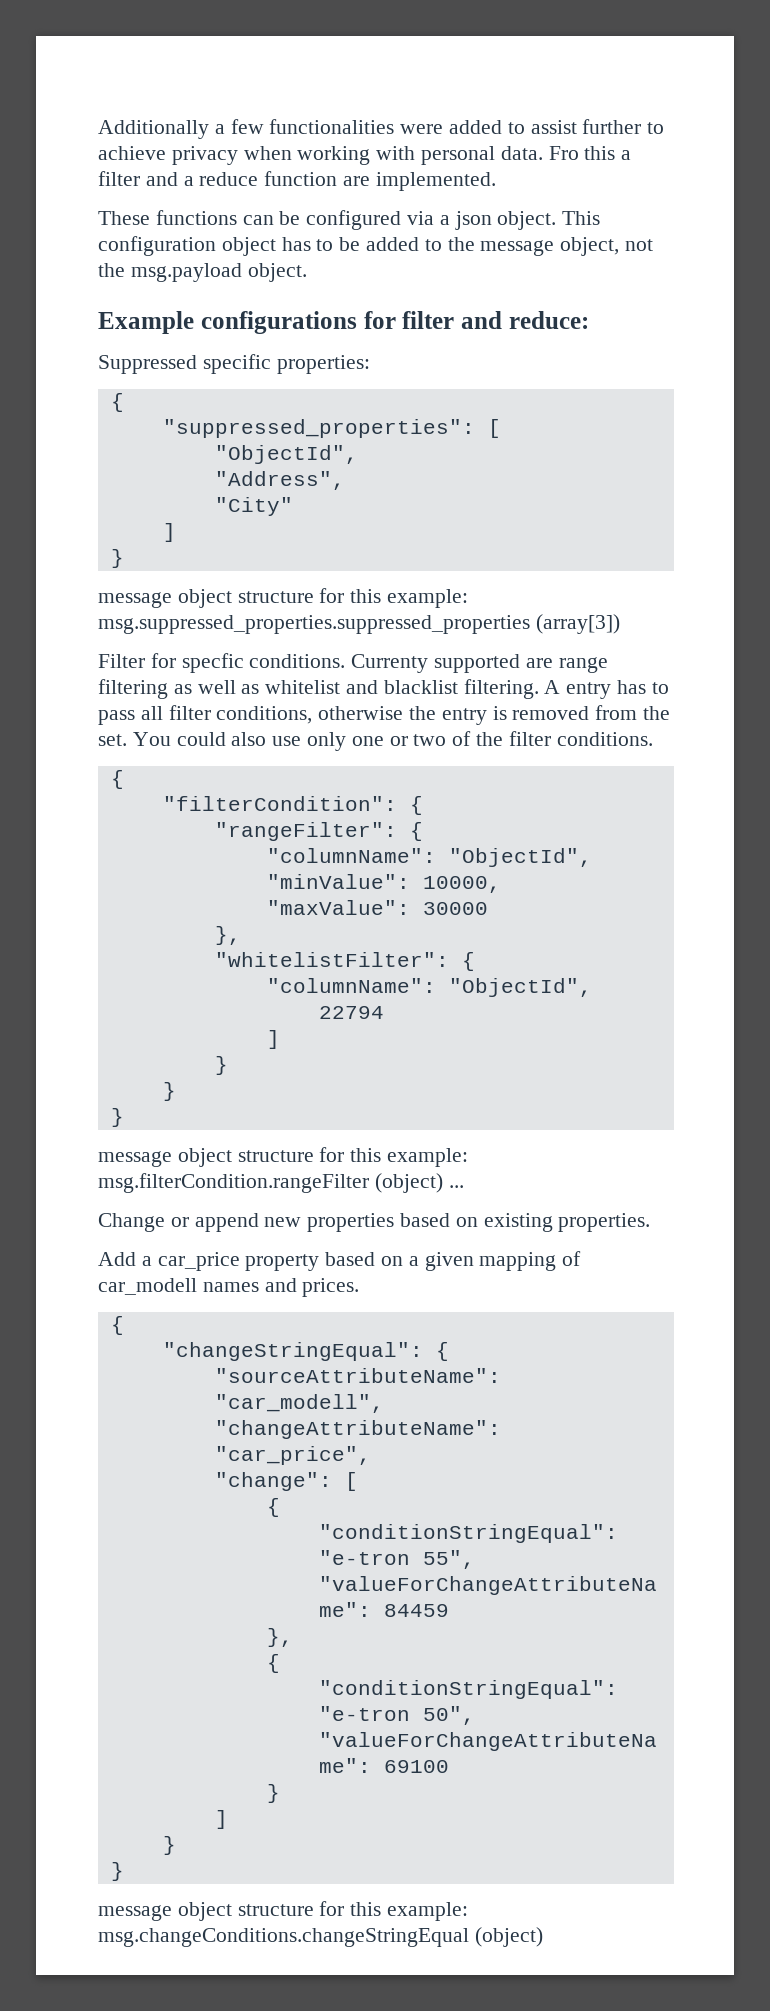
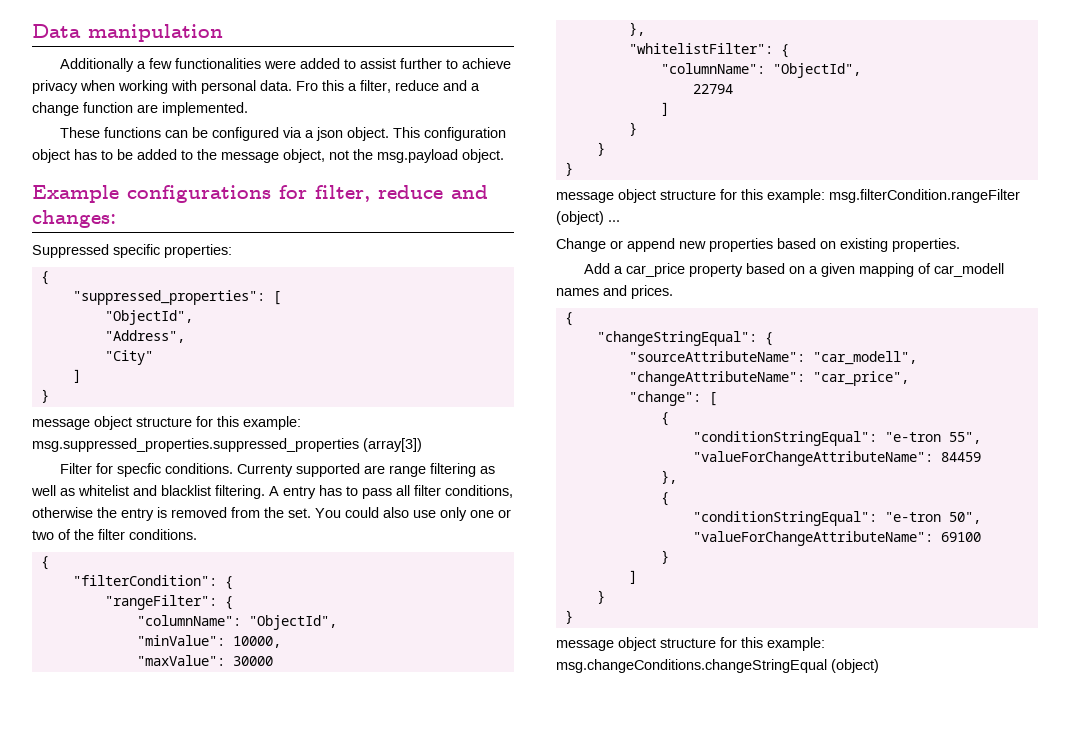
(98, 129) none -> [32,24,223,42] Data manipulation //
[98,171,140,186] filter -> [360,80,439,93] filter, reduce
[199,172,259,186] reduce -> [32,102,79,116] change
[402,311,589,329] filter and reduce: -> [315,185,488,202] [32,210,116,228] filter, reduce and changes:

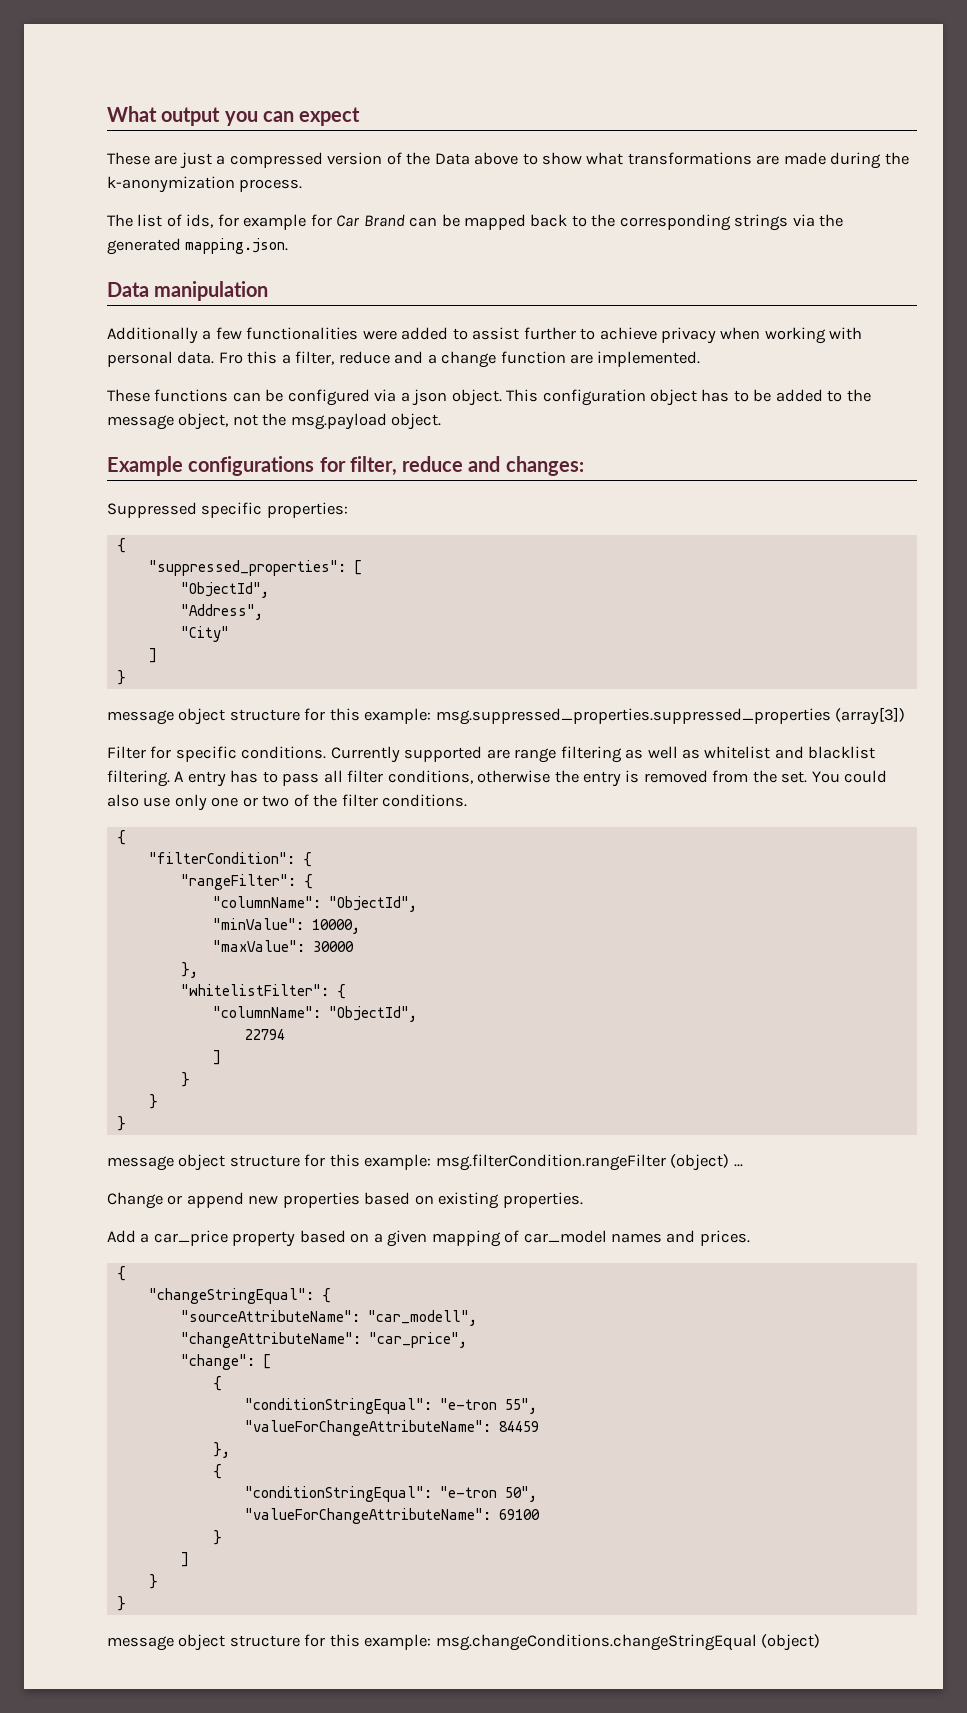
(32, 31) none -> [107,106,361,126] [107,152,909,169] [107,176,303,193] [107,214,844,231] [107,238,289,255] What output you can expect // These are just a compressed version of the Data above to show what transformations are made during the k-anonymization process. // The list of ids, for example for Car Brand can be mapped back to the corresponding strings via the generated mapping.json. //
[116,463,293,477] specfic conditions. Currenty -> [175,746,400,763] specific conditions. Currently
[933,263,1004,277] car_modell -> [523,1230,607,1243] car_model

